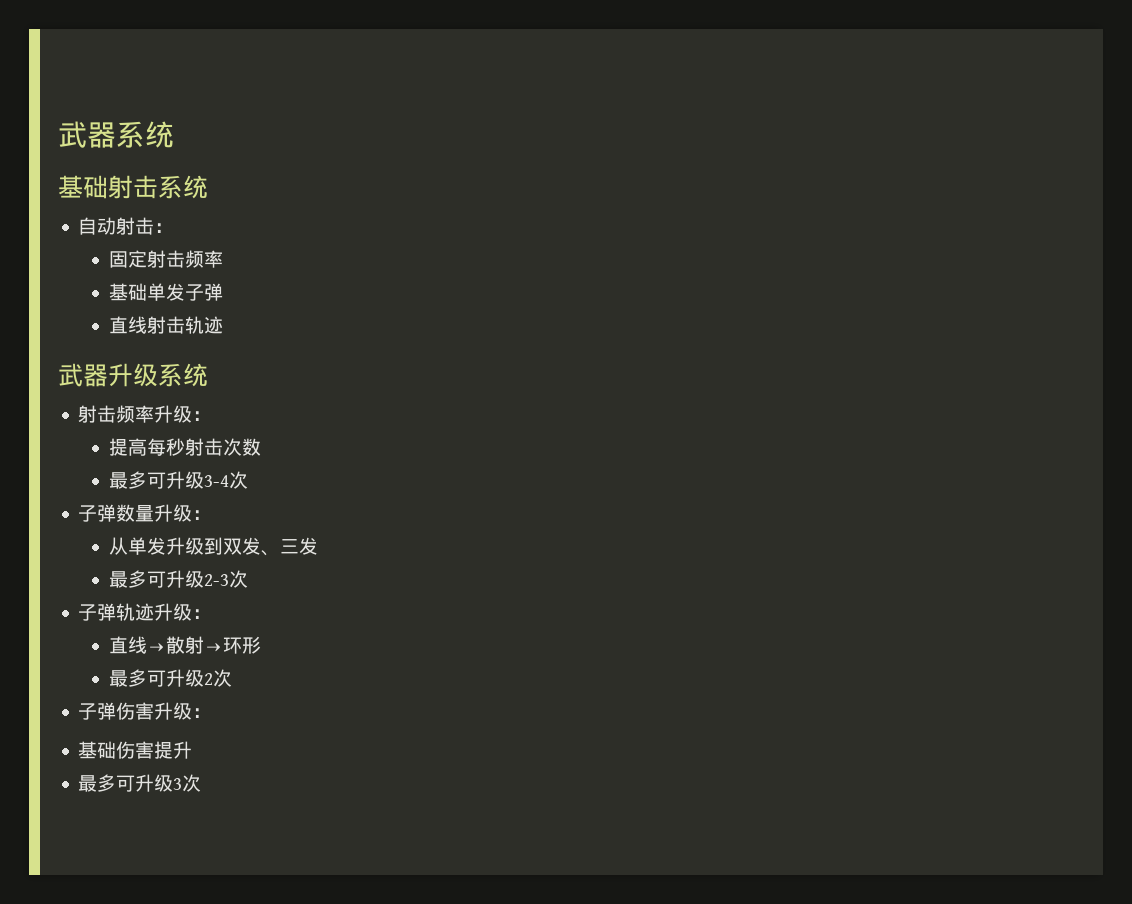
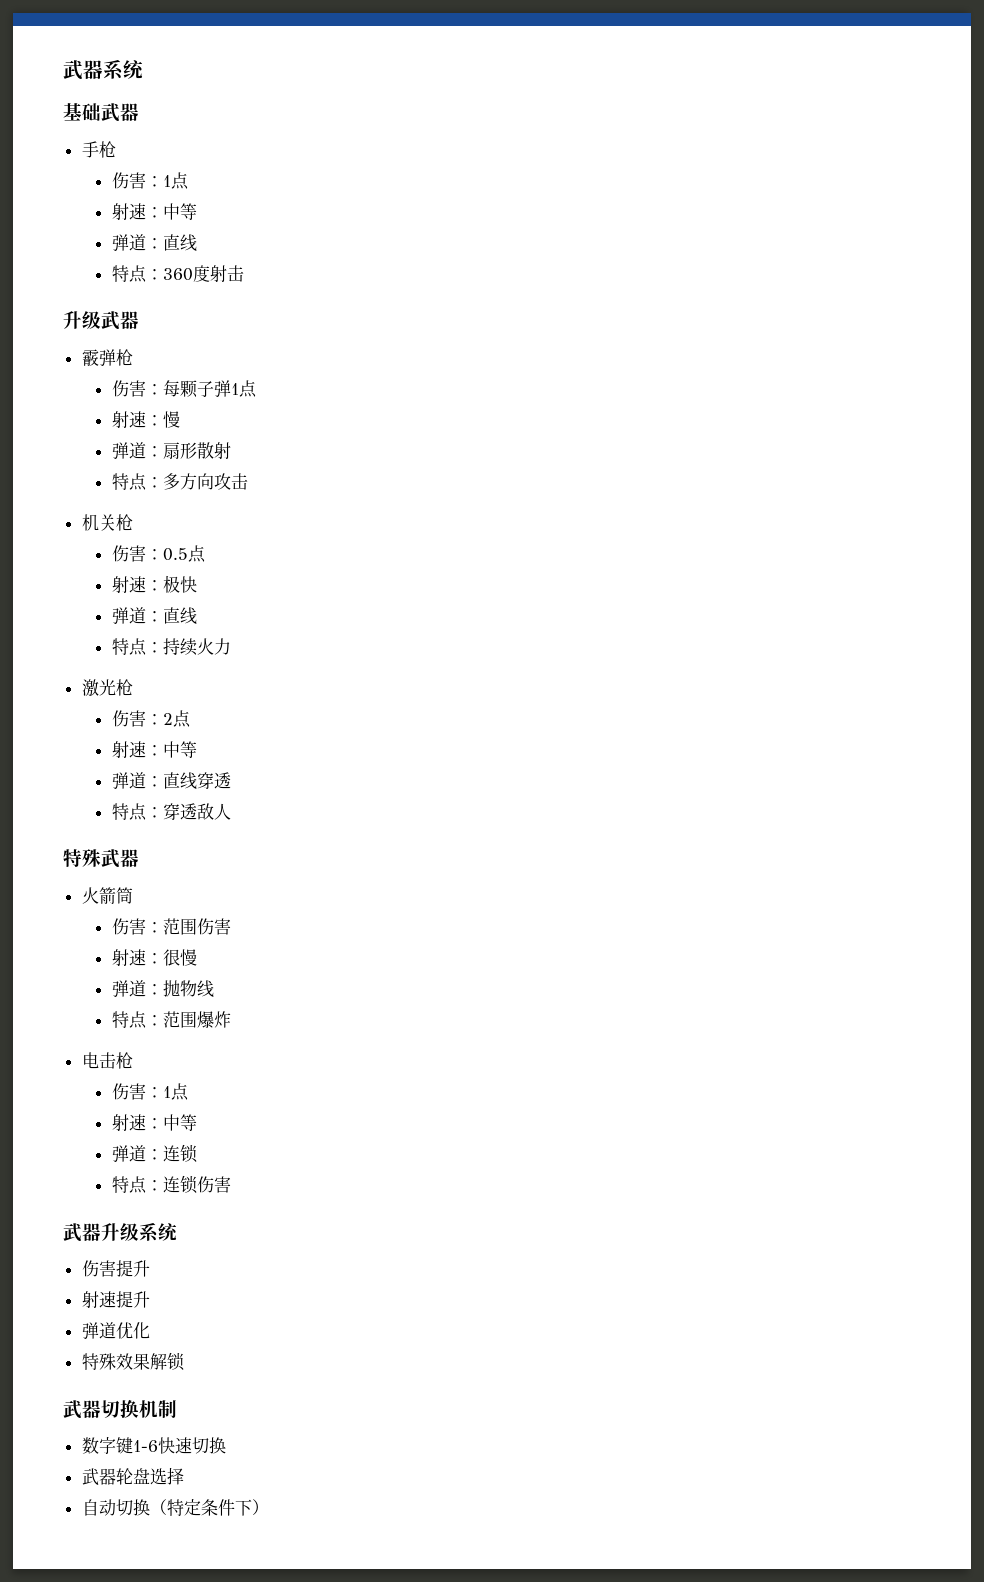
[108,175,208,199] [78,217,174,235] [109,250,224,268] [109,283,224,301] [109,316,224,334] [58,363,208,387] [78,405,212,423] [109,438,262,456] [109,471,249,489] [78,504,212,522] [109,537,319,556] [109,570,249,588] [78,603,212,621] [109,636,262,654] [109,669,233,687] [78,702,212,720] [78,741,117,759] 射击系统 // 自动射击： // 固定射击频率 // 基础单发子弹 // 直线射击轨迹 // 武器升级系统 // 射击频率升级： // 提高每秒射击次数 // 最多可升级3-4次 // 子弹数量升级： // 从单发升级到双发、三发 // 最多可升级2-3次 // 子弹轨迹升级： // 直线→散射→环形 // 最多可升级2次 // 子弹伤害升级： // 基础 -> [101,103,139,122] [81,141,116,158] [111,172,189,190] [111,203,197,220] [111,234,197,252] [111,265,244,283] [63,311,139,330] [81,349,133,366] [111,380,257,398] [111,411,180,428] [111,442,231,459] [111,473,248,491] [81,514,133,531] [111,545,206,563] [111,575,197,593] [111,607,197,625] [111,638,231,656] [81,679,133,697] [111,710,191,728] [111,741,197,758] [111,772,231,790] [111,803,231,821] [63,849,139,868] [81,887,133,904] [111,918,231,935] [111,949,197,966] [111,980,214,998] [111,1011,231,1029] [81,1052,133,1069] [111,1083,189,1101] [111,1114,197,1131] [111,1144,198,1163] [111,1175,231,1194] [63,1222,178,1242] 武器 // 手枪 // 伤害：1点 // 射速：中等 // 弹道：直线 // 特点：360度射击 // 升级武器 // 霰弹枪 // 伤害：每颗子弹1点 // 射速：慢 // 弹道：扇形散射 // 特点：多方向攻击 // 机关枪 // 伤害：0.5点 // 射速：极快 // 弹道：直线 // 特点：持续火力 // 激光枪 // 伤害：2点 // 射速：中等 // 弹道：直线穿透 // 特点：穿透敌人 // 特殊武器 // 火箭筒 // 伤害：范围伤害 // 射速：很慢 // 弹道：抛物线 // 特点：范围爆炸 // 电击枪 // 伤害：1点 // 射速：中等 // 弹道：连锁 // 特点：连锁伤害 // 武器升级系统 //
[78,774,202,792] 最多可升级3次 -> [81,1291,150,1308] [81,1322,150,1339] [81,1352,185,1371] [63,1399,177,1419] [81,1437,226,1454] [81,1467,184,1486] [81,1499,269,1517] 射速提升 // 弹道优化 // 特殊效果解锁 // 武器切换机制 // 数字键1-6快速切换 // 武器轮盘选择 // 自动切换（特定条件下）

